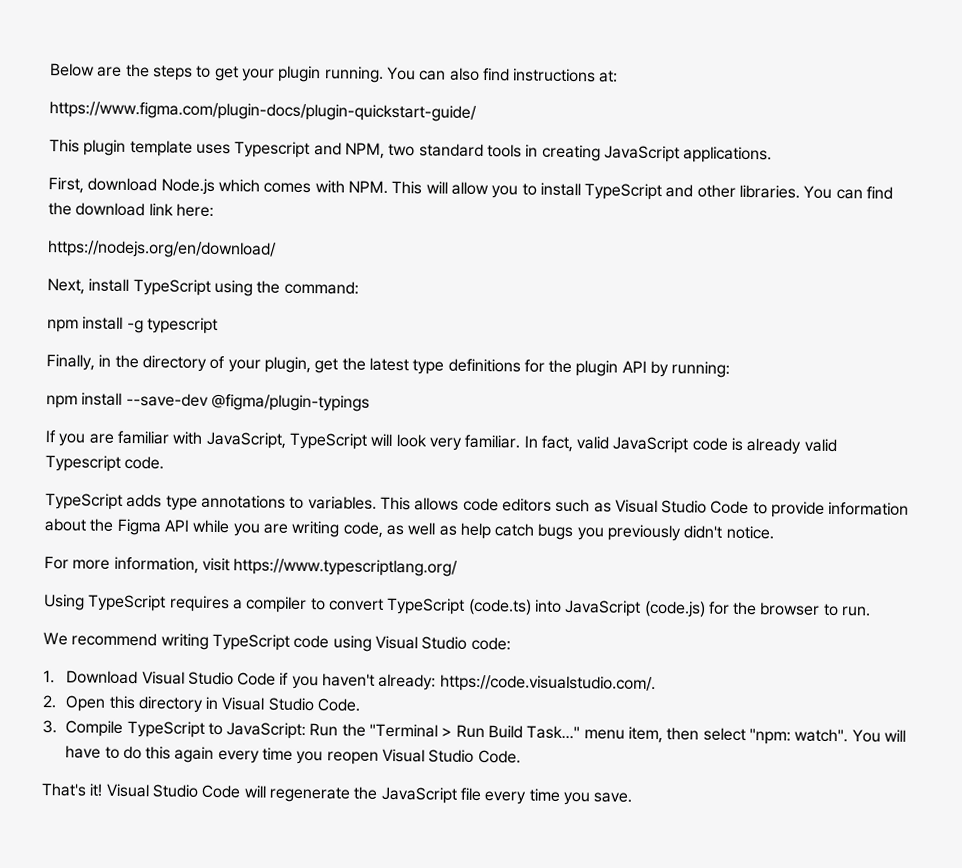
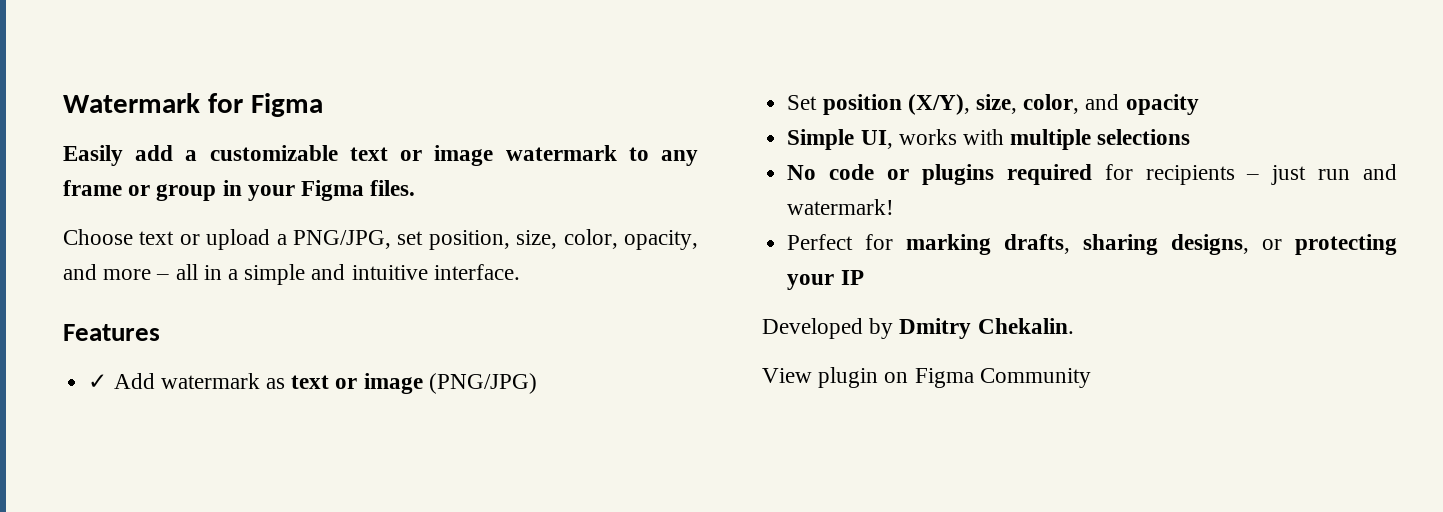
[50,63,619,83] [49,101,477,122] [49,139,773,164] [48,177,894,201] [48,202,214,217] [47,240,277,259] [47,278,359,297] [47,316,218,334] [46,354,731,378] [46,392,370,412] [45,430,837,455] [45,455,165,472] [45,493,910,518] [44,518,774,542] [44,556,459,577] [43,594,872,618] [43,632,511,652] [43,670,656,693] [42,695,361,713] [42,720,906,745] [65,745,521,765] [41,783,633,806] Below are the steps to get your plugin running. You can also find instructions at: // https://www.figma.com/plugin-docs/plugin-quickstart-guide/ // This plugin template uses Typescript and NPM, two standard tools in creating JavaScript applications. // First, download Node.js which comes with NPM. This will allow you to install TypeScript and other libraries. You can find the download link here: // https://nodejs.org/en/download/ // Next, install TypeScript using the command: // npm install -g typescript // Finally, in the directory of your plugin, get the latest type definitions for the plugin API by running: // npm install --save-dev @figma/plugin-typings // If you are familiar with JavaScript, TypeScript will look very familiar. In fact, valid JavaScript code is already valid Typescript code. // TypeScript adds type annotations to variables. This allows code editors such as Visual Studio Code to provide information about the Figma API while you are writing code, as well as help catch bugs you previously didn't notice. // For more information, visit https://www.typescriptlang.org/ // Using TypeScript requires a compiler to convert TypeScript (code.ts) into JavaScript (code.js) for the browser to run. // We recommend writing TypeScript code using Visual Studio code: // 1. Download Visual Studio Code if you haven't already: https://code.visualstudio.com/. // 2. Open this directory in Visual Studio Code. // 3. Compile TypeScript to JavaScript: Run the "Terminal > Run Build Task..." menu item, then select "npm: watch". You will have to do this again every time you reopen Visual Studio Code. // That's it! Visual Studio Code will regenerate the JavaScript file every time you save. -> [63,93,323,117] [63,145,698,166] [63,180,416,201] [63,229,698,250] [63,264,520,285] [63,324,160,341] [88,373,537,394] [787,94,1199,115] [787,129,1191,150] [787,164,1397,185] [787,199,895,215] [787,234,1397,255] [787,270,864,290] [762,318,1074,339] [762,367,1091,388] Watermark for Figma // Easily add a customizable text or image watermark to any frame or group in your Figma files. // Choose text or upload a PNG/JPG, set position, size, color, opacity, and more – all in a simple and intuitive interface. // Features // ✓ Add watermark as text or image (PNG/JPG) // Set position (X/Y), size, color, and opacity // Simple UI, works with multiple selections // No code or plugins required for recipients – just run and watermark! // Perfect for marking drafts, sharing designs, or protecting your IP // Developed by Dmitry Chekalin. // View plugin on Figma Community

